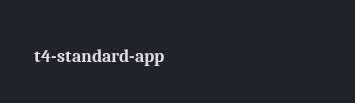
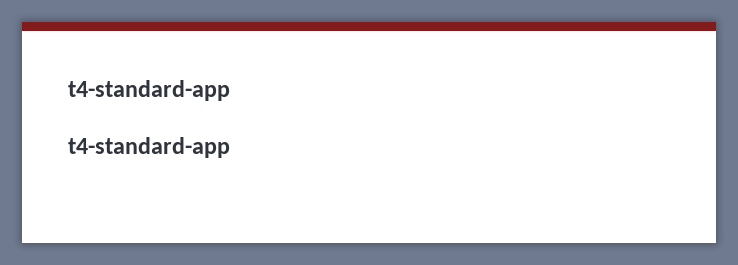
[34,49,164,66] t4-standard-app -> [68,80,230,101] [68,137,230,158] t4-standard-app // t4-standard-app

